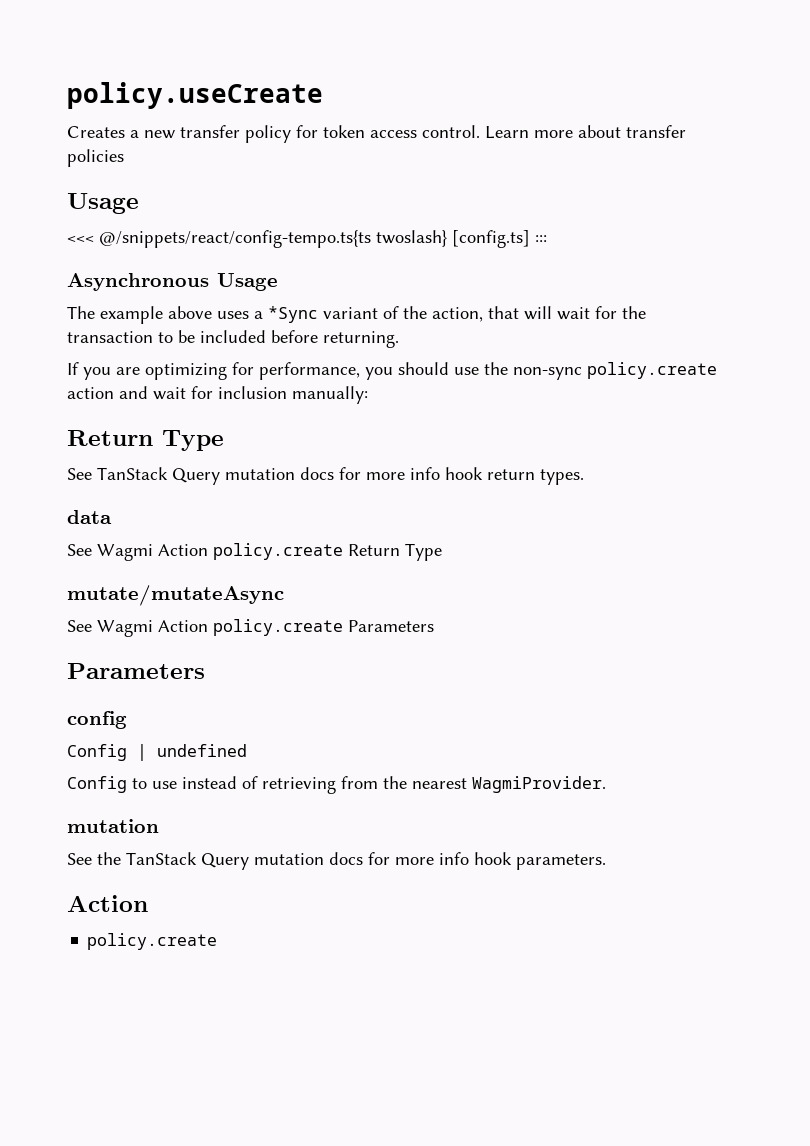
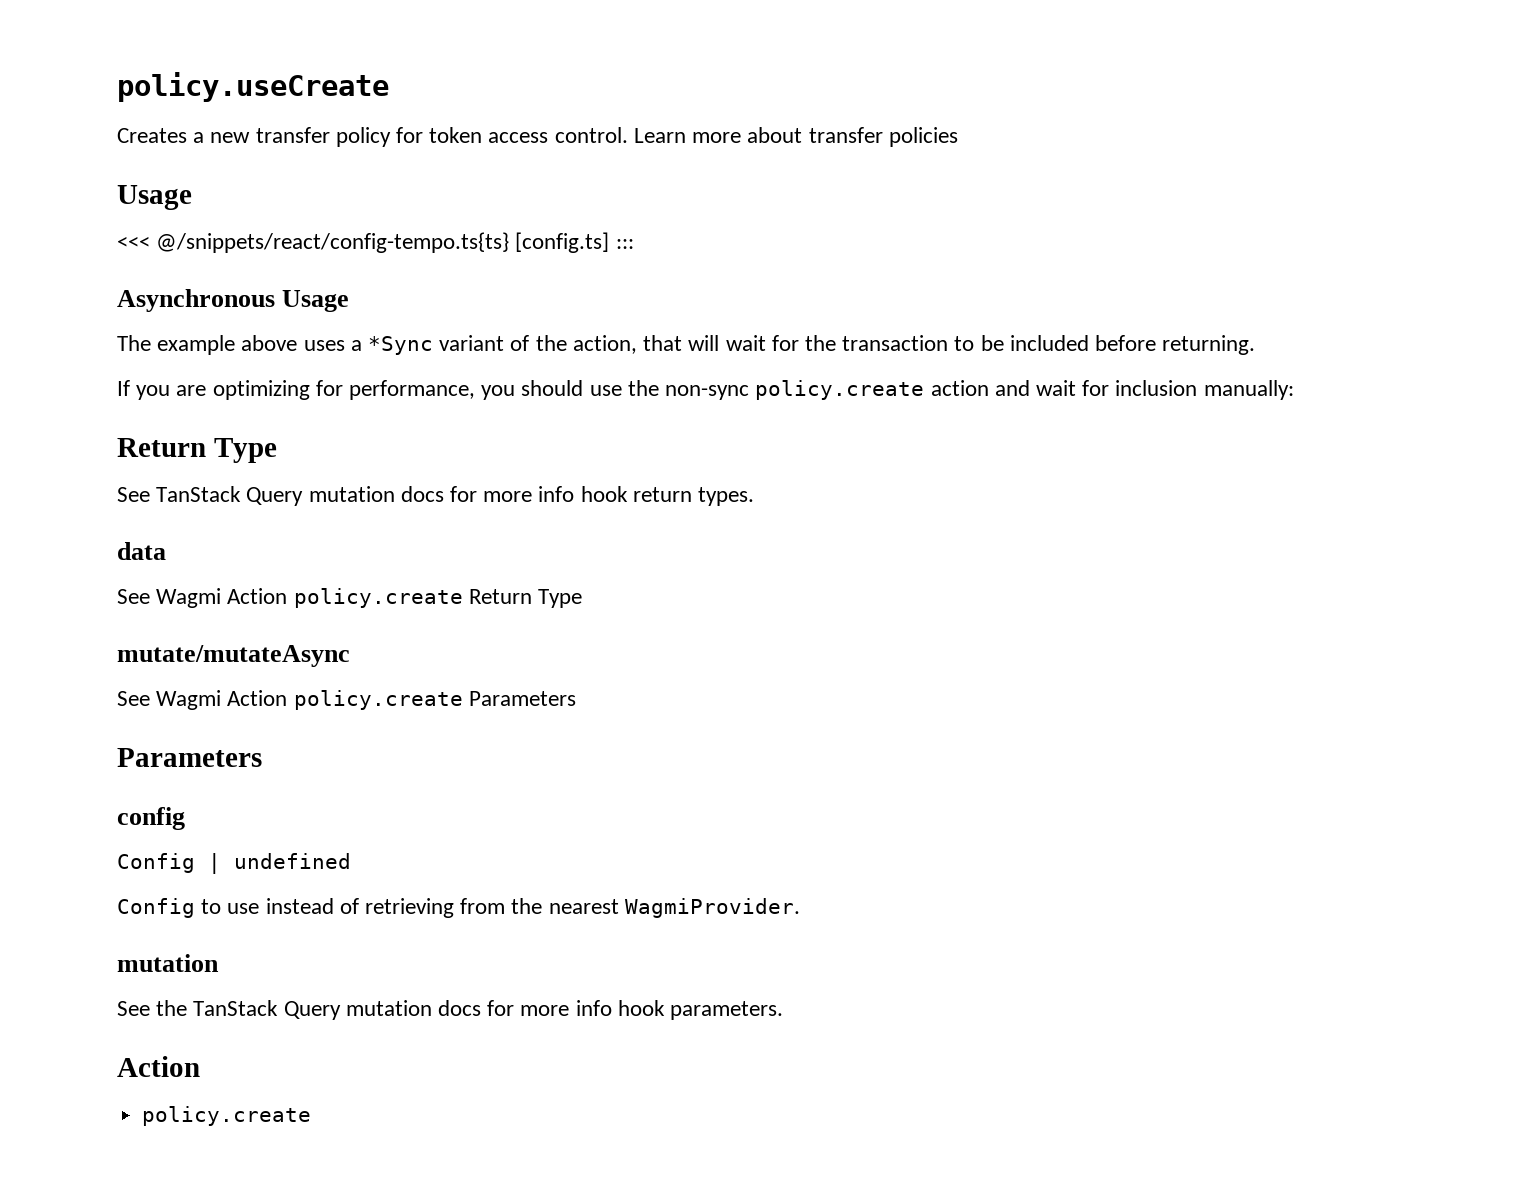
[99,230,447,248] @/snippets/react/config-tempo.ts{ts twoslash} -> [156,232,510,253] @/snippets/react/config-tempo.ts{ts}

